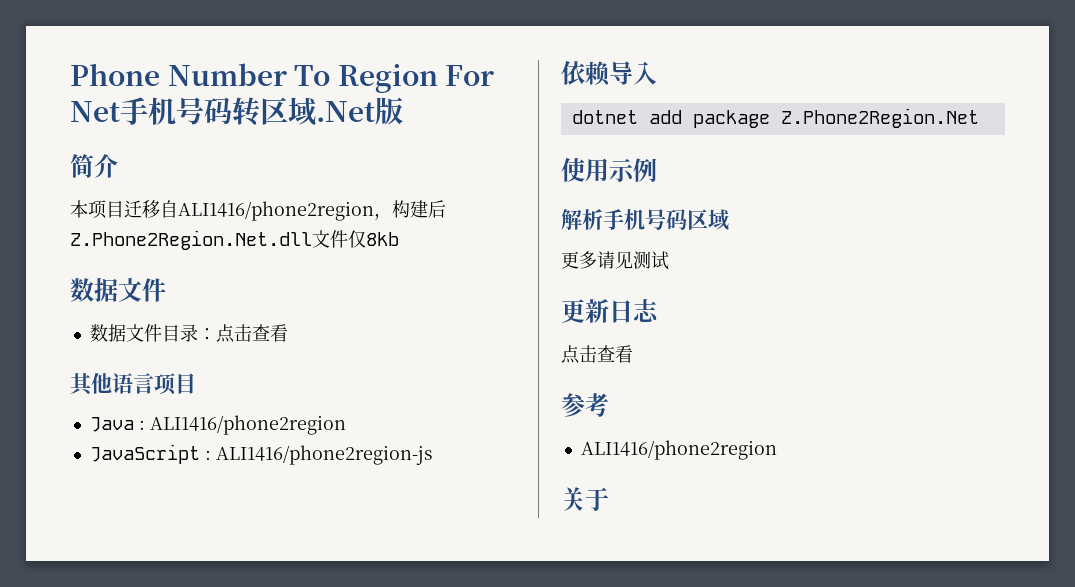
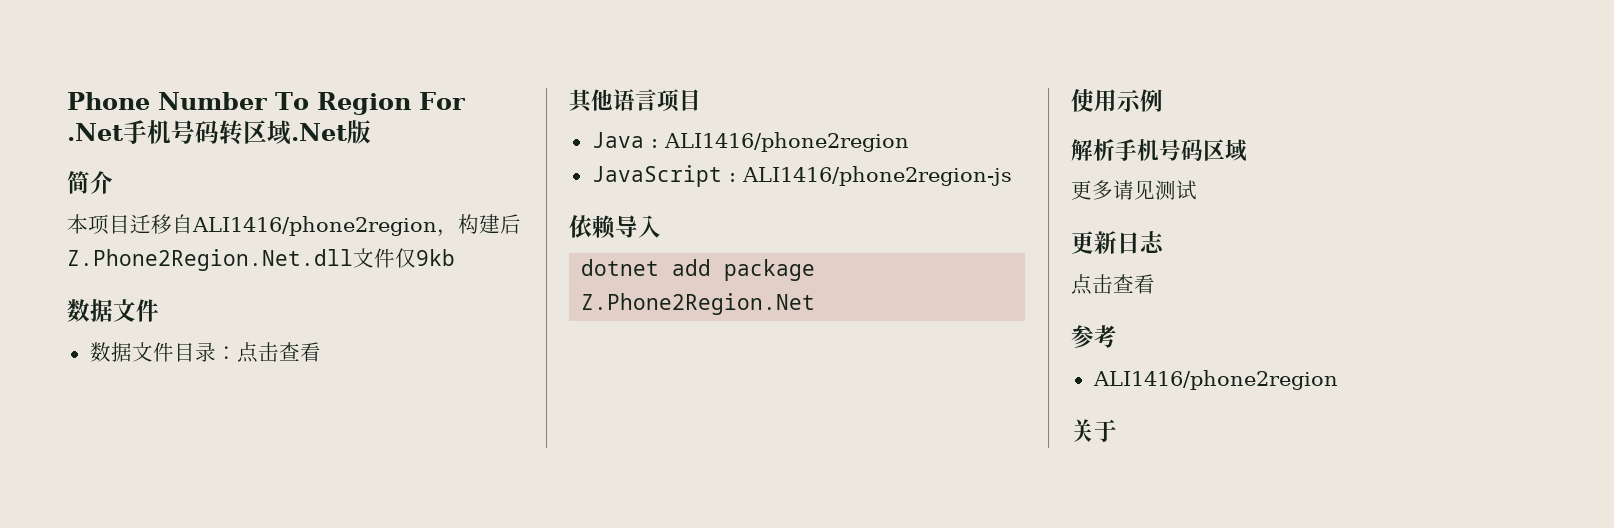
[70,101,120,122] Net -> [67,123,123,141] .Net
[366,232,399,246] 8kb -> [416,249,455,266] 9kb

